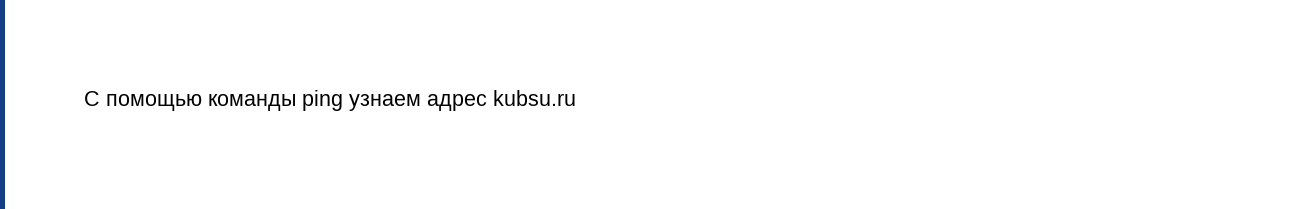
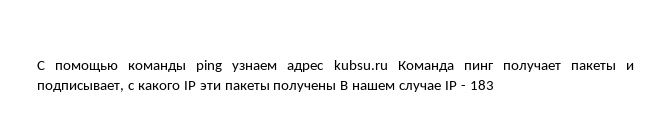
(576, 98) none -> [397,61,634,72] [37,80,494,92] Команда пинг получает пакеты и подписывает, с какого IP эти пакеты получены В нашем случае IP - 183

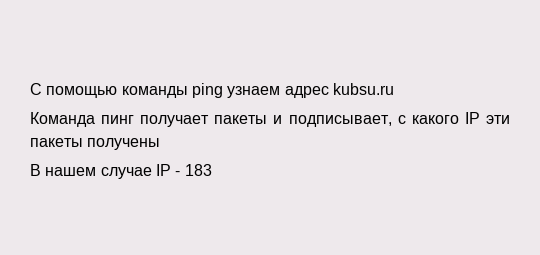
(388, 65) none -> (394, 89) //
(337, 87) none -> (161, 144) //

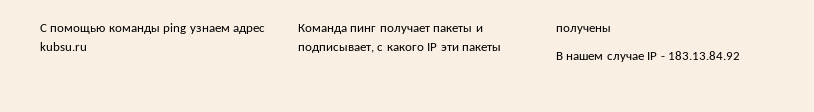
[184,164,212,176] 183 -> [667,51,740,60] 183.13.84.92

